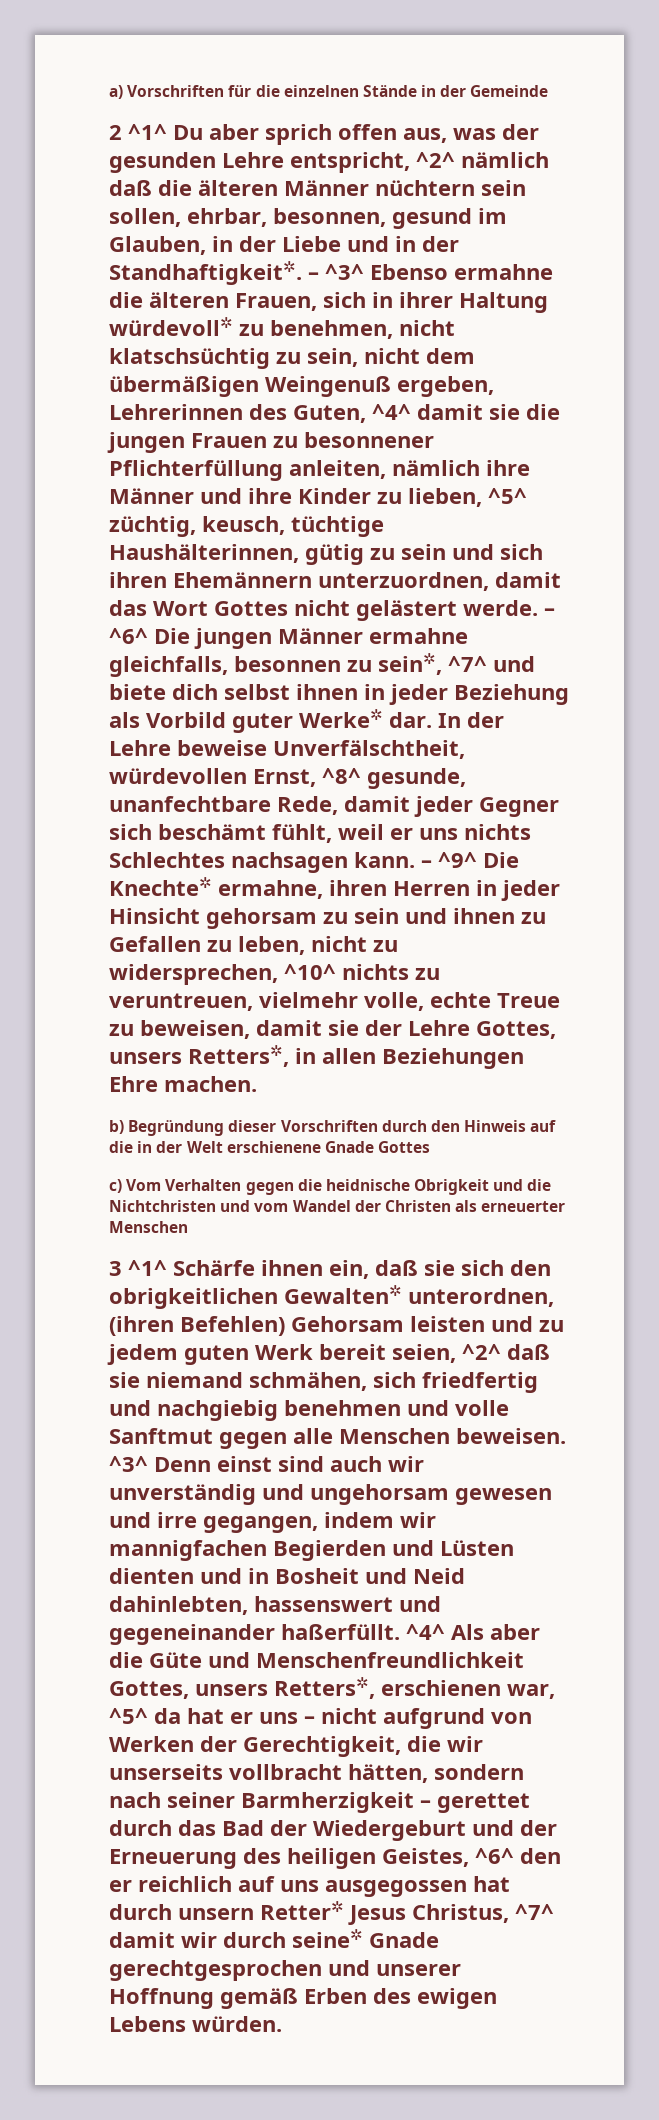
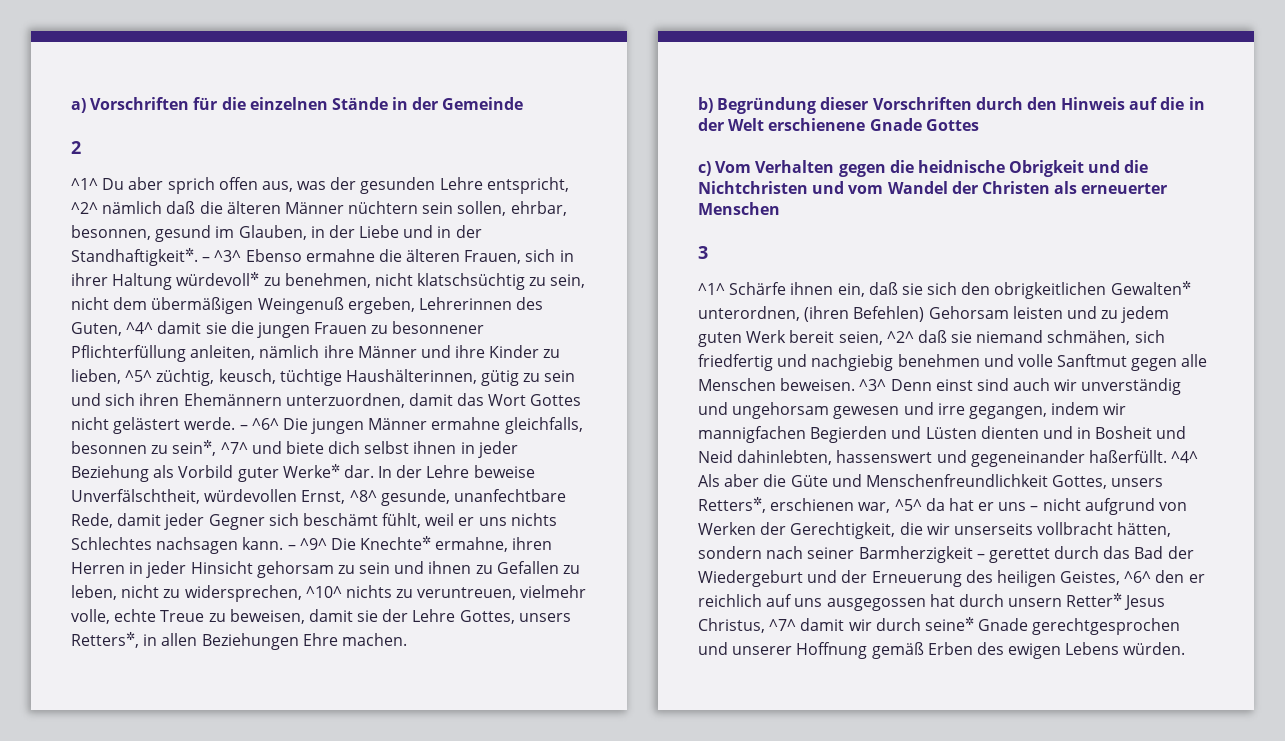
(122, 132) none -> (81, 147) //
(122, 1268) none -> (708, 252) //

